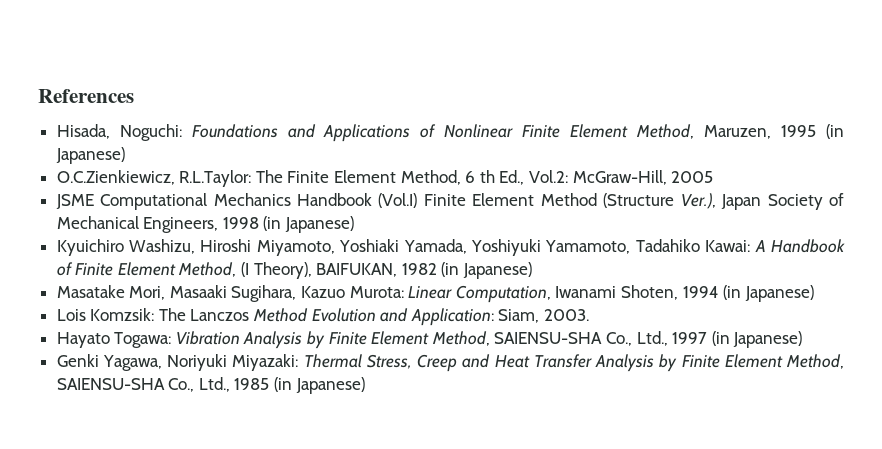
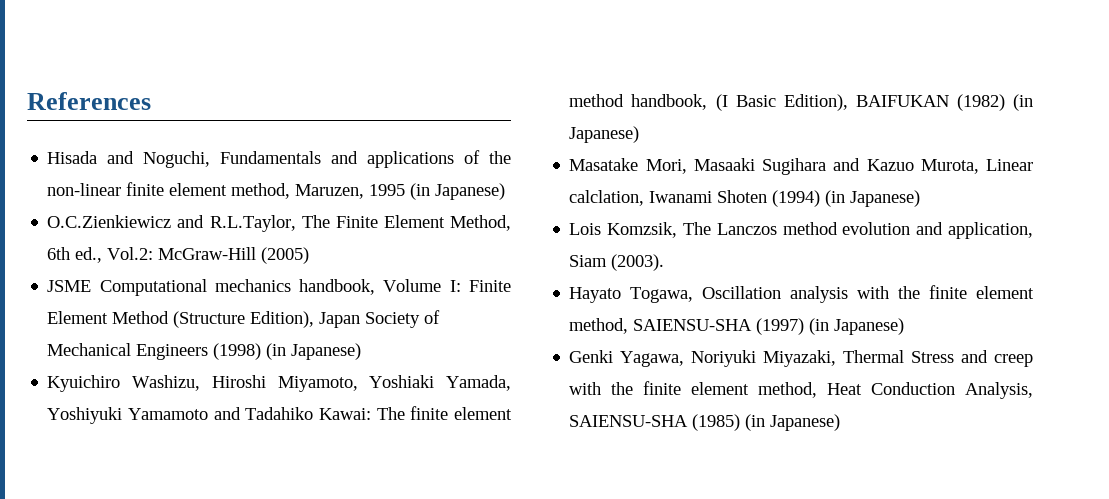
[56,124,695,142] Hisada, Noguchi: Foundations and Applications of Nonlinear Finite Element Method, -> [47,150,511,168] [47,182,291,199] Hisada and Noguchi, Fundamentals and applications of the non-linear finite element method,
[56,170,252,187] O.C.Zienkiewicz, R.L.Taylor: -> [47,215,296,232] O.C.Zienkiewicz and R.L.Taylor,
[465,170,714,185] [55,193,418,210] 6 th Ed., Vol.2: McGraw-Hill, 2005 // JSME Computational Mechanics Handbook (Vol.I) -> [47,247,310,264] [47,279,461,296] 6th ed., Vol.2: McGraw-Hill (2005) // JSME Computational mechanics handbook, Volume I:
[680,193,716,209] Ver.), -> [250,311,315,328] Edition),
[143,217,259,233] Engineers, 1998 -> [136,343,262,360] Engineers (1998)
[545,239,845,254] [56,262,437,279] Yamamoto, Tadahiko Kawai: A Handbook of Finite Element Method, (I Theory), BAIFUKAN, 1982 -> [128,406,512,420] [569,94,1005,111] Yamamoto and Tadahiko Kawai: The finite element method handbook, (I Basic Edition), BAIFUKAN (1982)
[231,285,719,303] Sugihara, Kazuo Murota: Linear Computation, Iwanami Shoten, 1994 -> [762,158,1033,175] [569,190,821,207] Sugihara and Kazuo Murota, Linear calclation, Iwanami Shoten (1994)
[90,308,155,321] Komzsik: -> [607,222,678,238] Komzsik,
[253,308,590,326] [56,331,708,349] Method Evolution and Application: Siam, 2003. // Hayato Togawa: Vibration Analysis by Finite Element Method, SAIENSU-SHA Co., Ltd., 1997 -> [782,222,1033,239] [569,254,665,271] [569,285,1034,303] [569,318,805,335] method evolution and application, Siam (2003). // Hayato Togawa, Oscillation analysis with the finite element method, SAIENSU-SHA (1997)
[232,354,844,372] [56,377,270,392] Miyazaki: Thermal Stress, Creep and Heat Transfer Analysis by Finite Element Method, SAIENSU-SHA Co., Ltd., 1985 -> [763,350,1033,367] [569,381,1033,399] [569,414,741,431] Miyazaki, Thermal Stress and creep with the finite element method, Heat Conduction Analysis, SAIENSU-SHA (1985)

